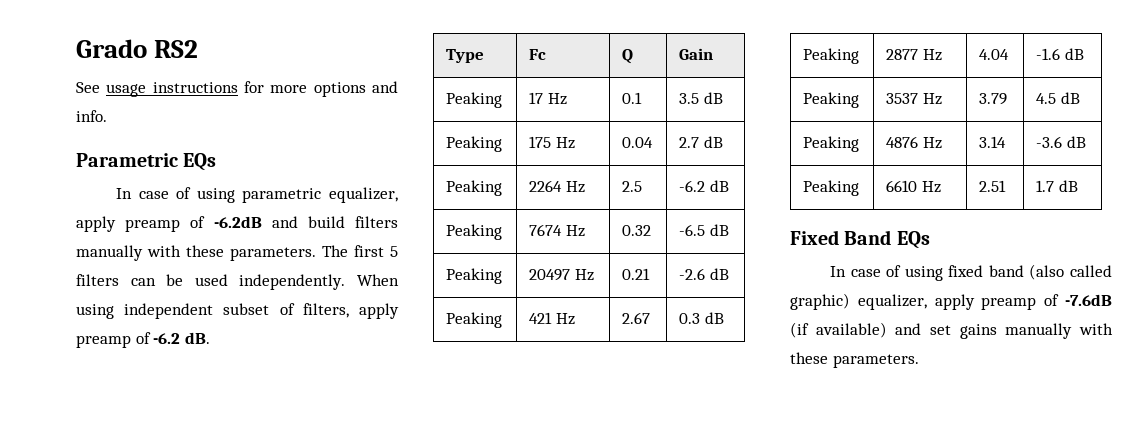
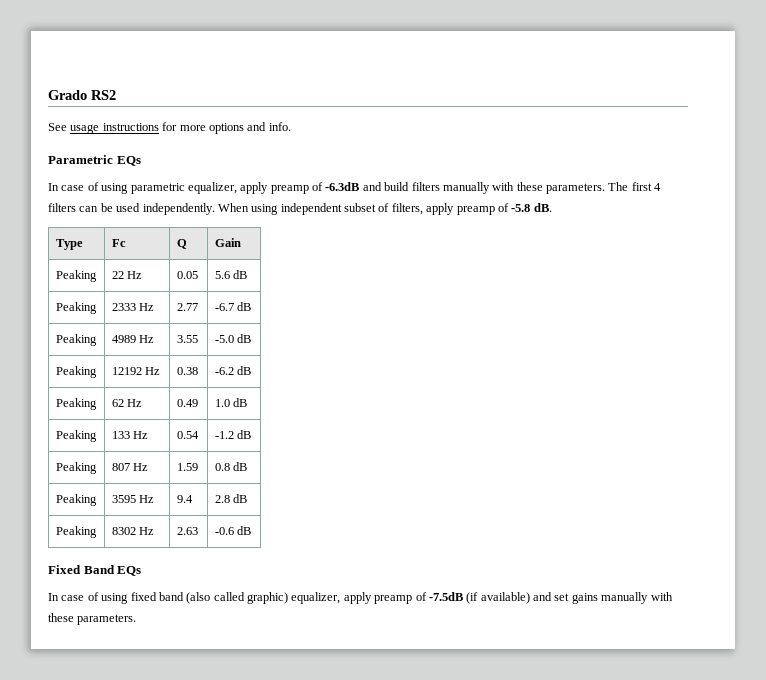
[213,216,262,228] -6.2dB -> [325,182,360,191] -6.3dB
[390,246,398,257] 5 -> [654,183,662,191] 4
[153,333,181,344] -6.2 -> [511,204,531,212] -5.8
[529,92,567,105] [622,92,643,104] [679,92,723,104] [446,136,503,152] [529,136,575,149] [622,137,654,148] [679,136,723,148] [446,180,503,196] [529,180,585,193] [622,181,643,192] 17 Hz | 0.1 | 3.5 dB // Peaking | 175 Hz | 0.04 | 2.7 dB // Peaking | 2264 Hz | 2.5 -> [111,271,143,279] [176,271,198,279] [214,270,248,279] [55,302,97,314] [111,303,155,311] [176,303,198,311] [214,302,252,311] [55,334,97,346] [111,335,155,343] [176,335,198,343] [214,334,252,343] [55,366,97,378] [111,367,161,375] [176,367,198,375] 22 Hz | 0.05 | 5.6 dB // Peaking | 2333 Hz | 2.77 | -6.7 dB // Peaking | 4989 Hz | 3.55 | -5.0 dB // Peaking | 12192 Hz | 0.38
[529,224,585,237] [622,225,652,236] [679,224,729,236] [446,268,503,284] [529,269,594,281] [622,268,651,280] [679,268,729,280] [446,312,503,328] [529,312,575,325] [622,312,651,324] [679,312,724,324] [803,48,860,64] [886,49,942,61] [979,49,1010,60] [1036,48,1084,60] [803,92,860,108] [886,93,942,105] [979,93,1008,105] [1036,92,1080,104] [803,136,860,152] [886,136,942,149] [979,136,1007,148] [1036,136,1086,148] [803,180,860,196] [886,180,941,193] [979,180,1007,192] [1036,180,1055,192] 7674 Hz | 0.32 | -6.5 dB // Peaking | 20497 Hz | 0.21 | -2.6 dB // Peaking | 421 Hz | 2.67 | 0.3 dB // Peaking | 2877 Hz | 4.04 | -1.6 dB // Peaking | 3537 Hz | 3.79 | 4.5 dB // Peaking | 4876 Hz | 3.14 | -3.6 dB // Peaking | 6610 Hz | 2.51 | 1.7 -> [111,399,143,407] [176,399,198,407] [214,398,248,407] [55,430,97,442] [111,431,149,439] [176,431,199,439] [214,430,252,439] [55,462,97,474] [111,463,149,471] [176,463,198,471] [214,462,248,471] [55,494,97,506] [111,495,155,503] [176,495,193,503] [214,494,248,503] [55,526,97,538] [111,527,155,535] [176,527,198,535] [214,527,234,535] 62 Hz | 0.49 | 1.0 dB // Peaking | 133 Hz | 0.54 | -1.2 dB // Peaking | 807 Hz | 1.59 | 0.8 dB // Peaking | 3595 Hz | 9.4 | 2.8 dB // Peaking | 8302 Hz | 2.63 | -0.6
[1065,294,1112,306] -7.6dB -> [428,592,463,601] -7.5dB

